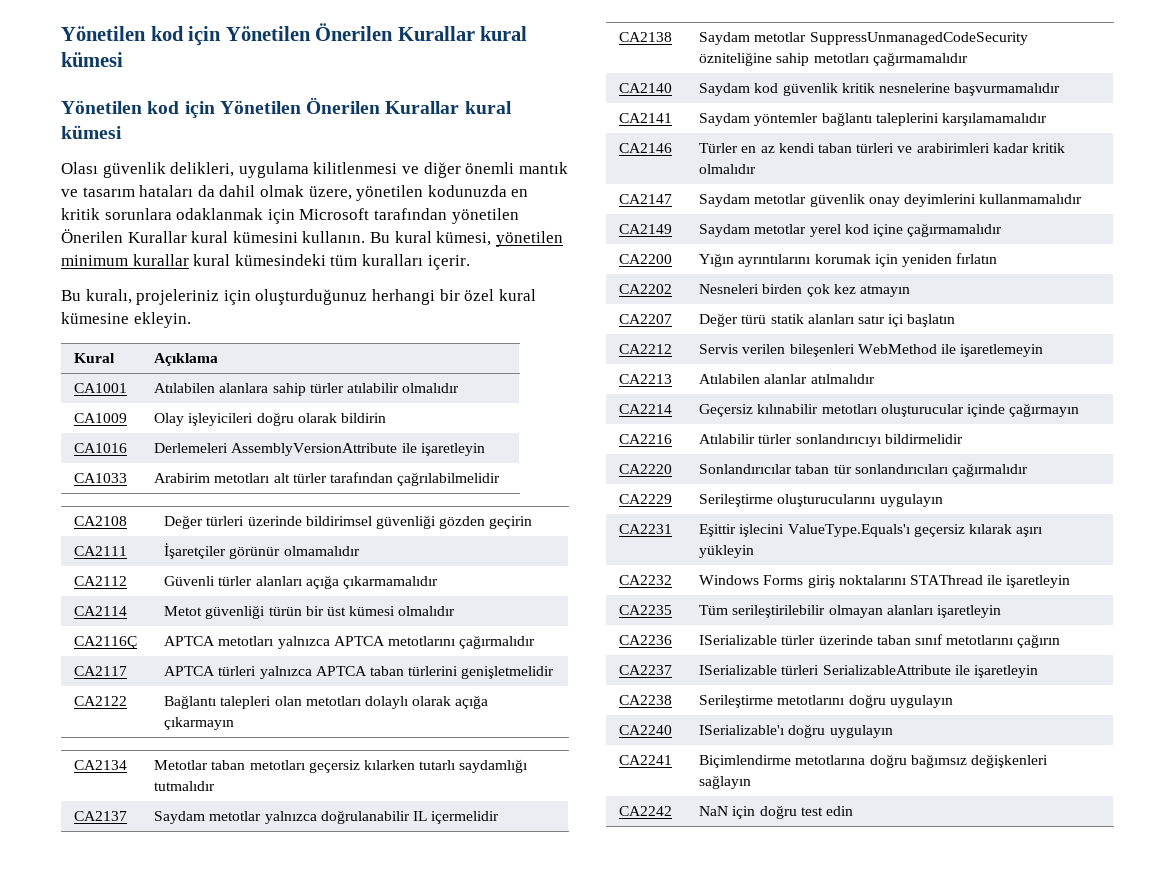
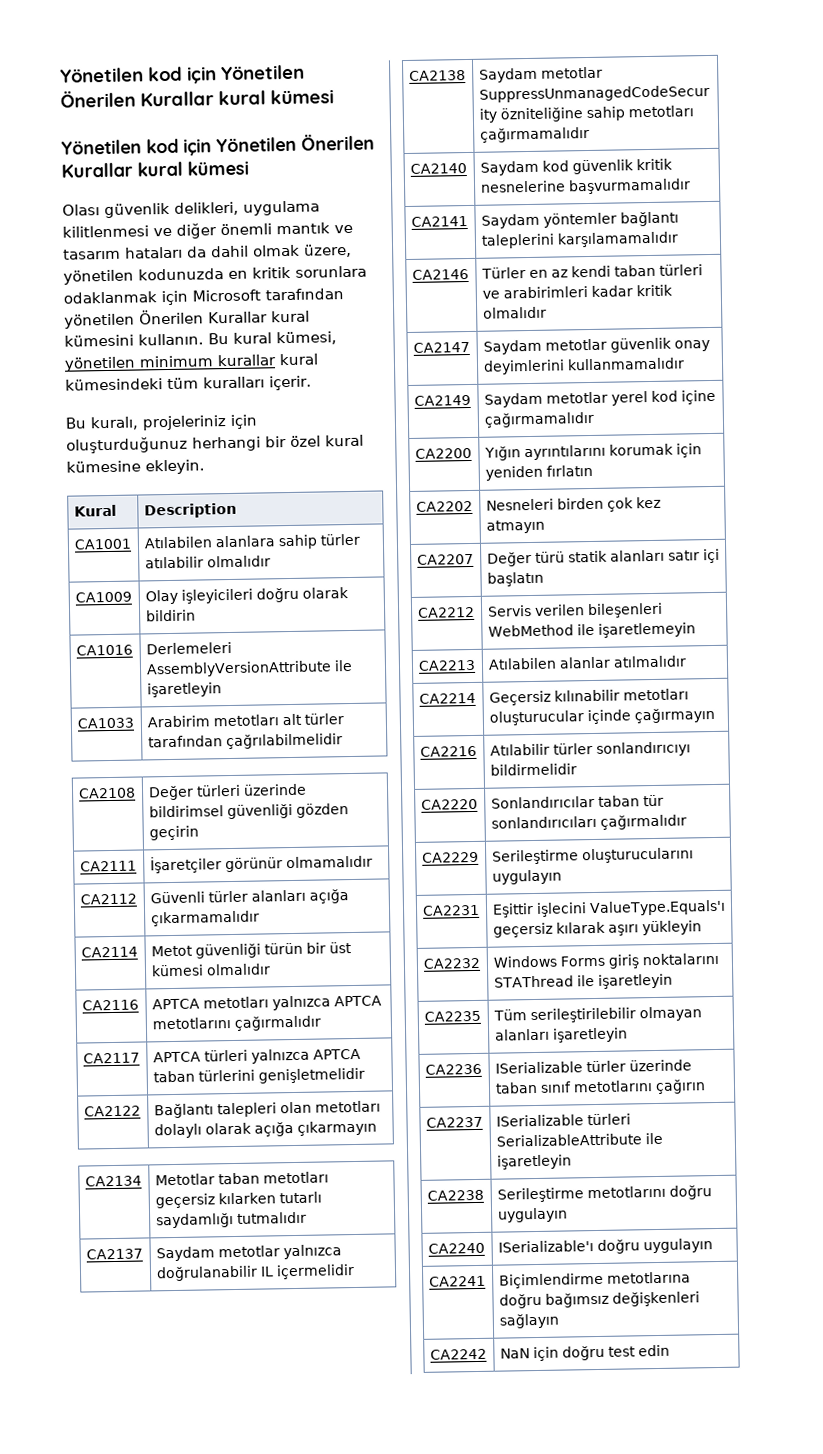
[154,353,219,366] Açıklama -> [143,502,237,519] Description
[74,636,138,649] CA2116Ç -> [81,999,139,1011] CA2116

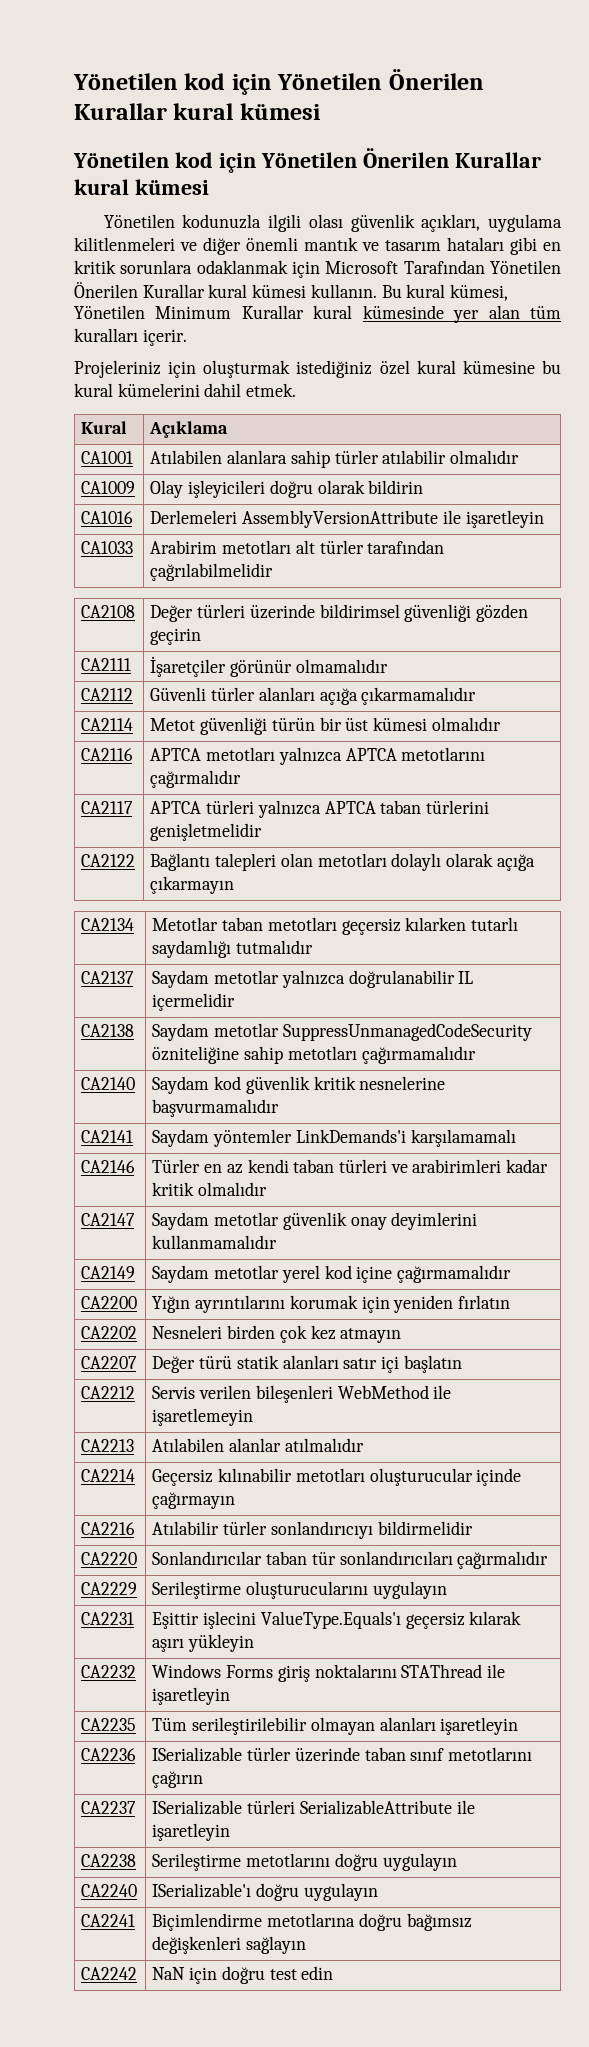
[62,200,320,219] [62,225,149,238] Olası güvenlik delikleri, uygulama kilitlenmesi -> [103,214,562,232] [74,237,175,251] Yönetilen kodunuzla ilgili olası güvenlik açıkları, uygulama kilitlenmeleri
[187,243,352,258] [63,268,224,285] da dahil olmak üzere, yönetilen kodunuzda -> [510,237,537,255] gibi
[265,288,344,301] [64,309,310,329] [64,334,134,347] tarafından yönetilen Önerilen Kurallar kural kümesini -> [403,260,561,274] [74,282,307,298] Tarafından Yönetilen Önerilen Kurallar kural kümesi
[64,353,318,372] [65,375,312,391] [65,414,258,431] [66,434,364,454] [66,459,205,475] yönetilen minimum kurallar kural kümesindeki tüm kuralları içerir. // Bu kuralı, projeleriniz için oluşturduğunuz herhangi bir özel kural kümesine ekleyin. -> [74,305,562,323] [74,328,187,346] [74,360,562,378] [74,383,297,397] Yönetilen Minimum Kurallar kural kümesinde yer alan tüm kuralları içerir. // Projeleriniz için oluşturmak istediğiniz özel kural kümesine bu kural kümelerini dahil etmek.
[143,502,237,519] Description -> [149,421,229,438] Açıklama
[619,211,679,227] [480,231,679,249] bağlantı taleplerini karşılamamalıdır -> [295,1129,516,1147] LinkDemands'i karşılamamalı

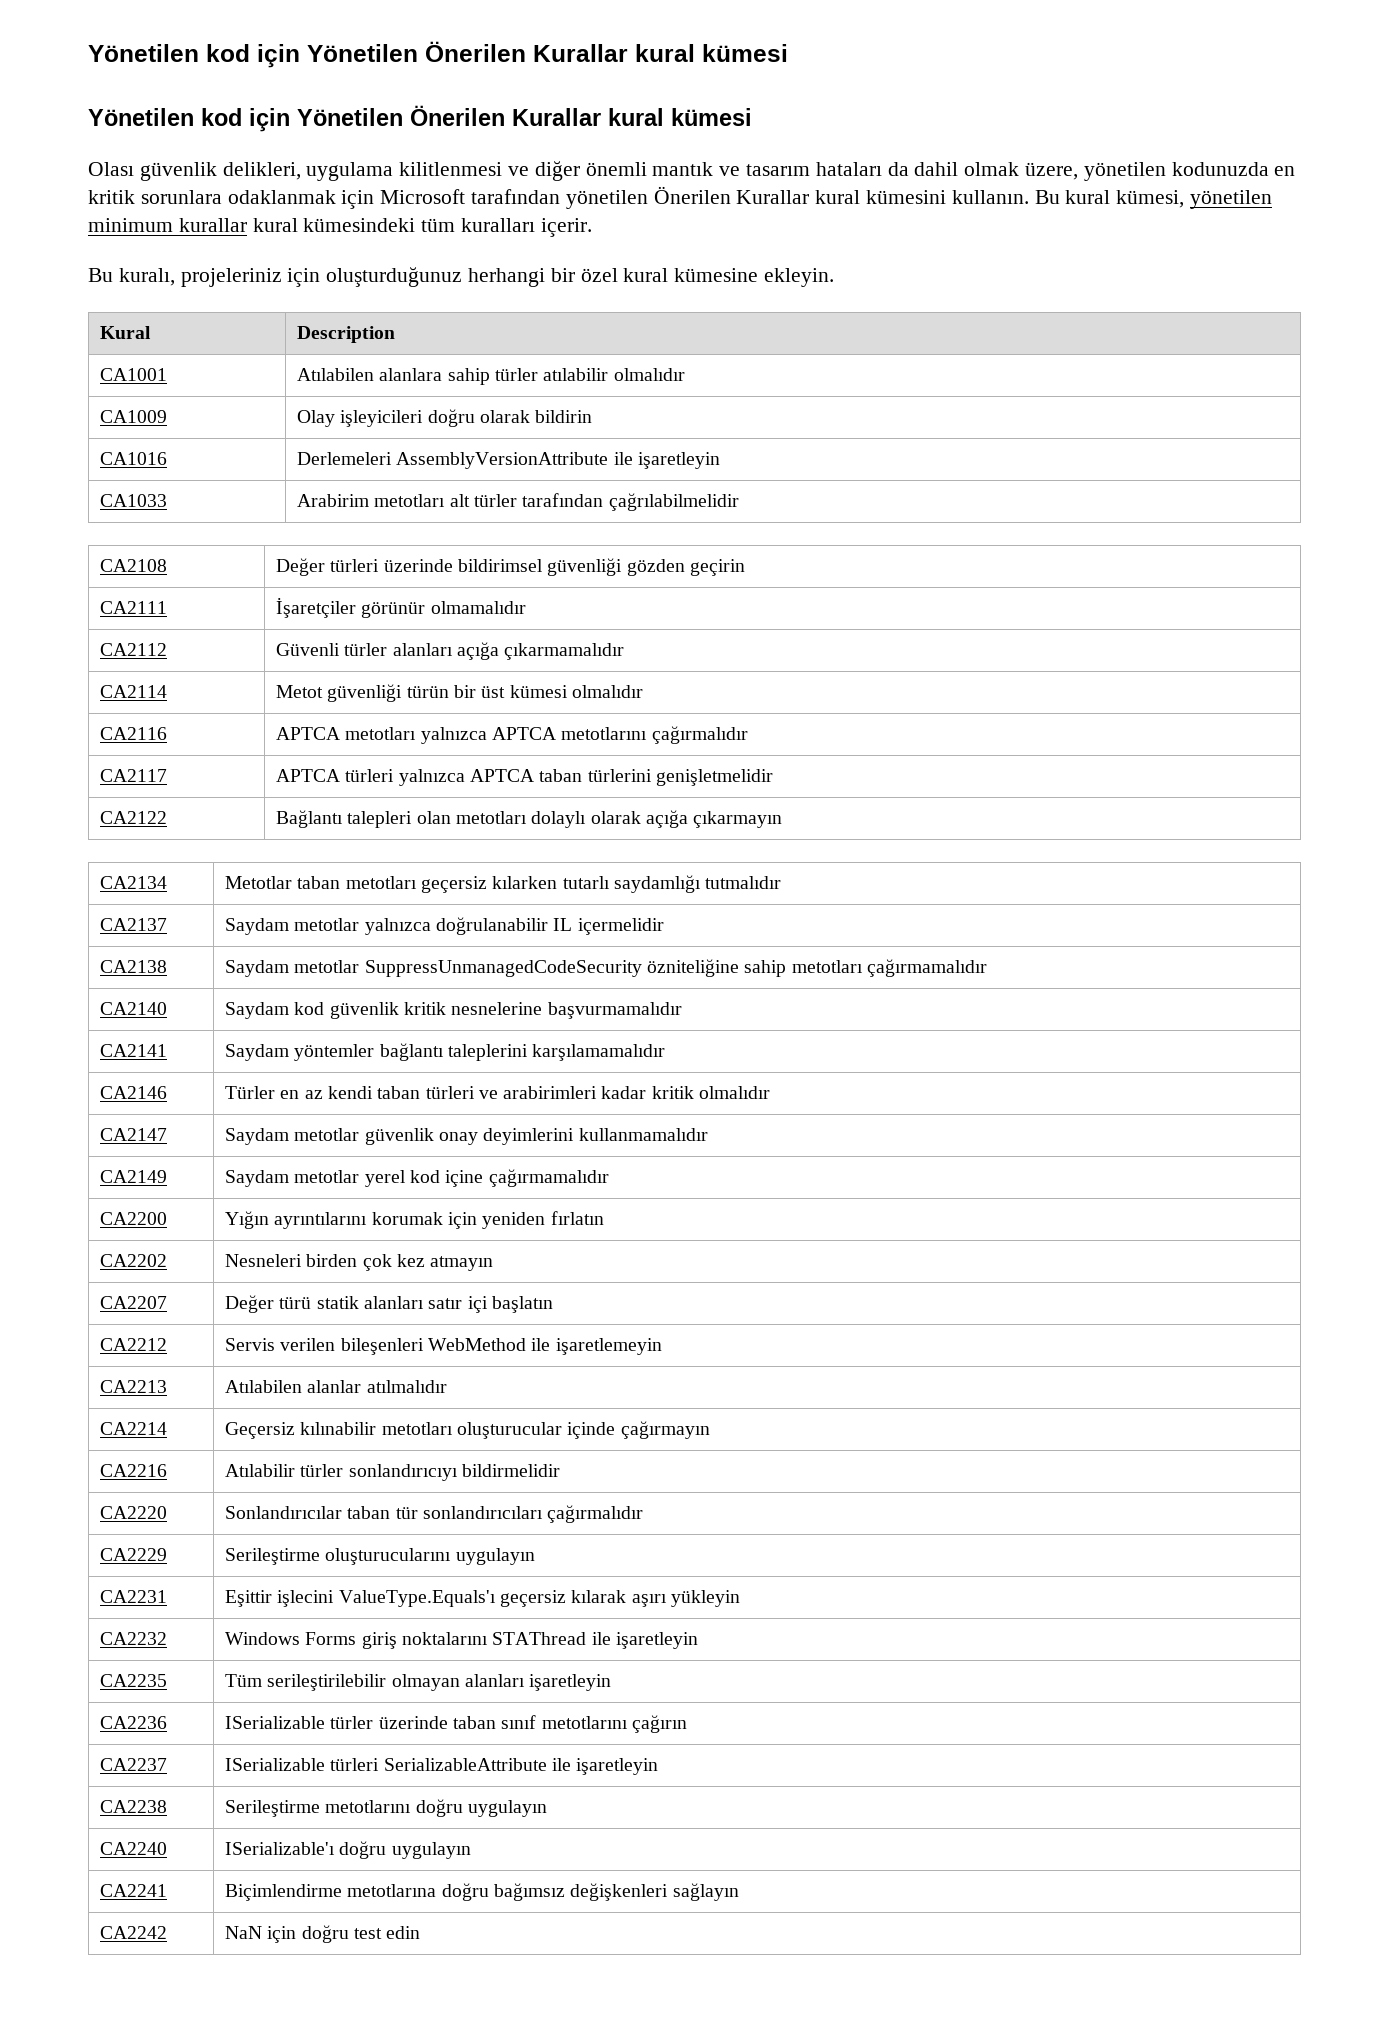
[103,214,562,232] [74,237,175,251] Yönetilen kodunuzla ilgili olası güvenlik açıkları, uygulama kilitlenmeleri -> [88,162,503,181] Olası güvenlik delikleri, uygulama kilitlenmesi
[510,237,537,255] gibi -> [887,162,1269,181] da dahil olmak üzere, yönetilen kodunuzda
[403,260,561,274] [74,282,307,298] Tarafından Yönetilen Önerilen Kurallar kural kümesi -> [471,186,947,209] tarafından yönetilen Önerilen Kurallar kural kümesini
[74,305,562,323] [74,328,187,346] [74,360,562,378] [74,383,297,397] Yönetilen Minimum Kurallar kural kümesinde yer alan tüm kuralları içerir. // Projeleriniz için oluşturmak istediğiniz özel kural kümesine bu kural kümelerini dahil etmek. -> [1190,190,1273,209] [88,218,592,237] [88,267,835,287] yönetilen minimum kurallar kural kümesindeki tüm kuralları içerir. // Bu kuralı, projeleriniz için oluşturduğunuz herhangi bir özel kural kümesine ekleyin.
[149,421,229,438] Açıklama -> [297,326,396,343] Description
[295,1129,516,1147] LinkDemands'i karşılamamalı -> [379,1043,666,1061] bağlantı taleplerini karşılamamalıdır

